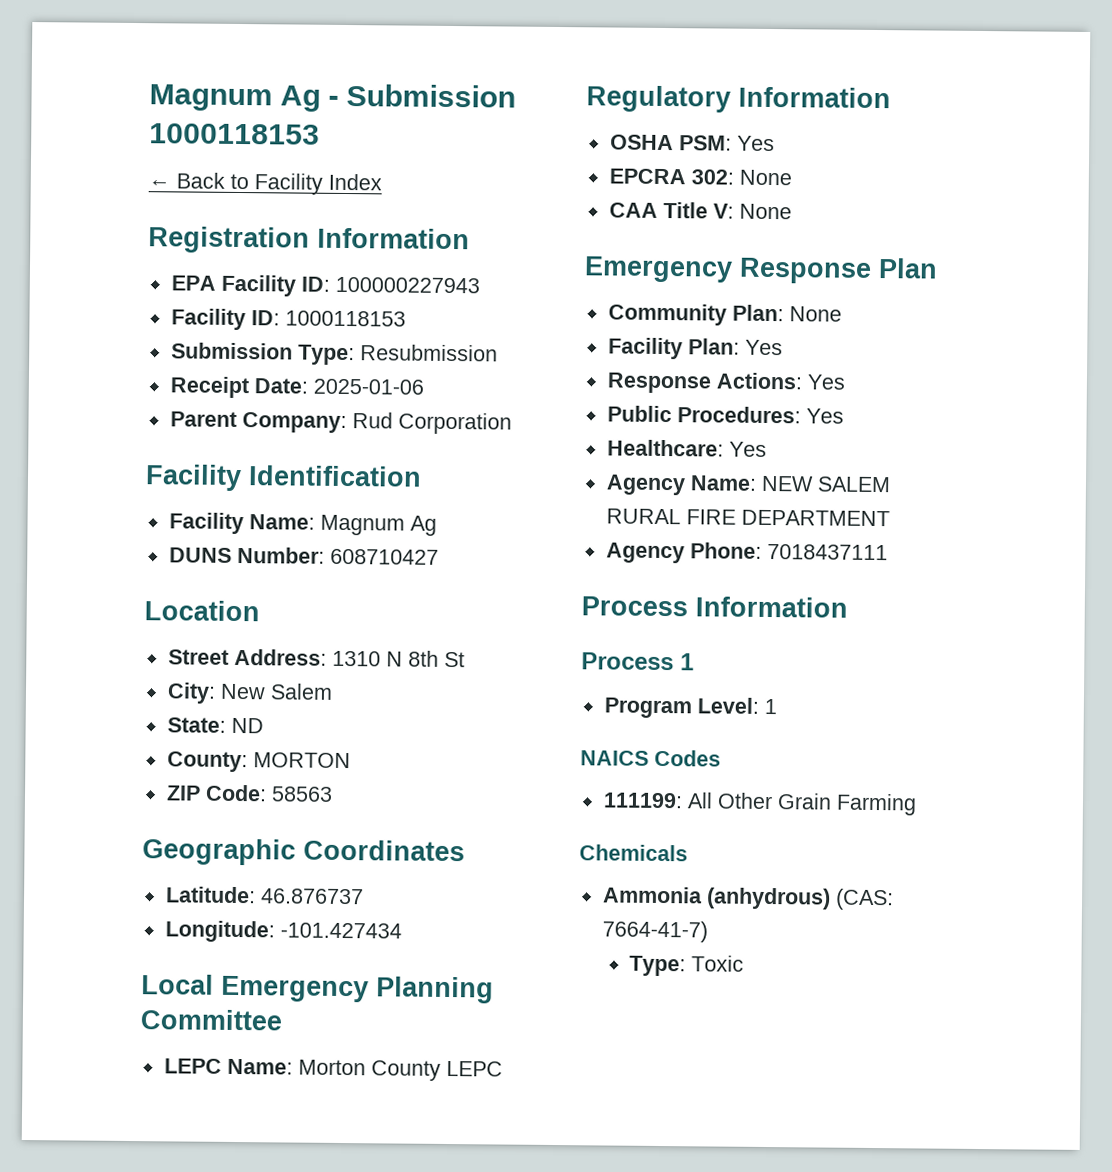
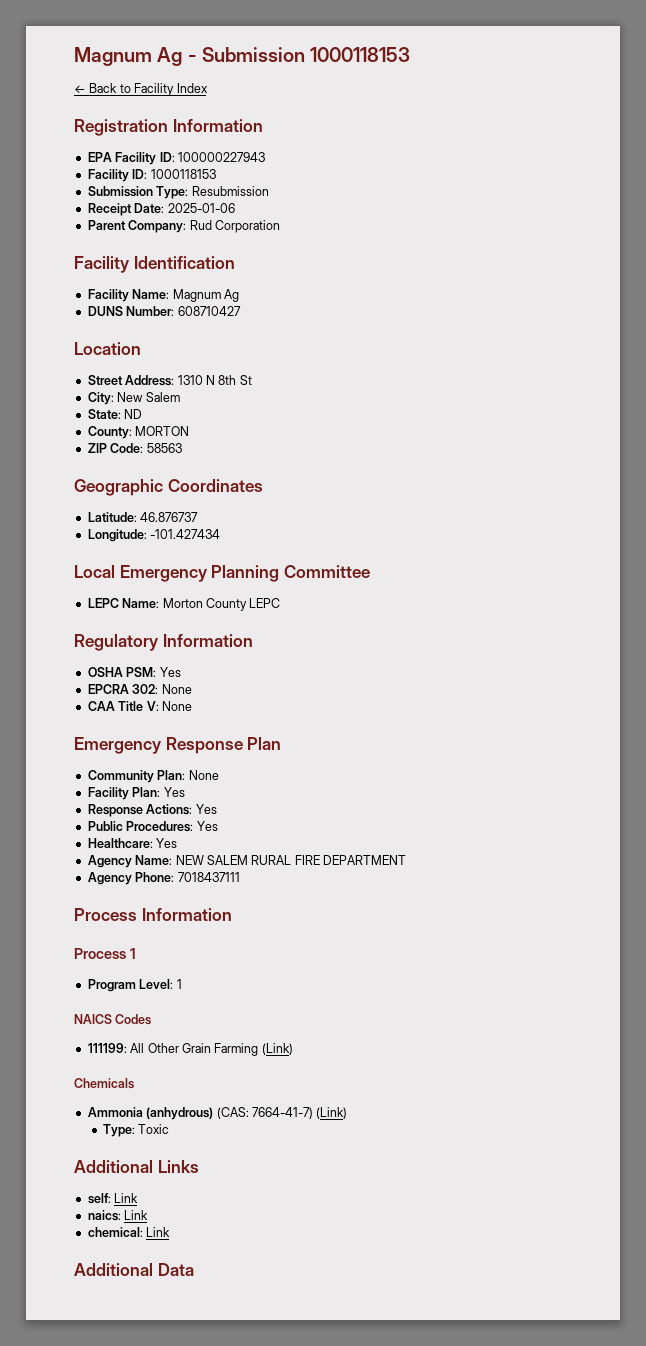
(917, 804) none -> [261,1043,293,1055] (Link)
(708, 931) none -> [316,1107,348,1119] (Link)
(744, 963) none -> [74,1160,199,1173] [87,1193,139,1204] [87,1210,149,1221] [87,1227,171,1237] [74,1263,194,1276] // Additional Links // self: Link // naics: Link // chemical: Link // Additional Data

